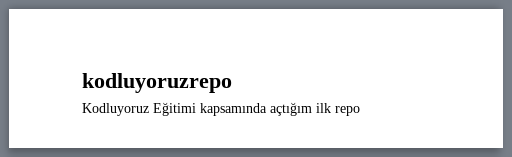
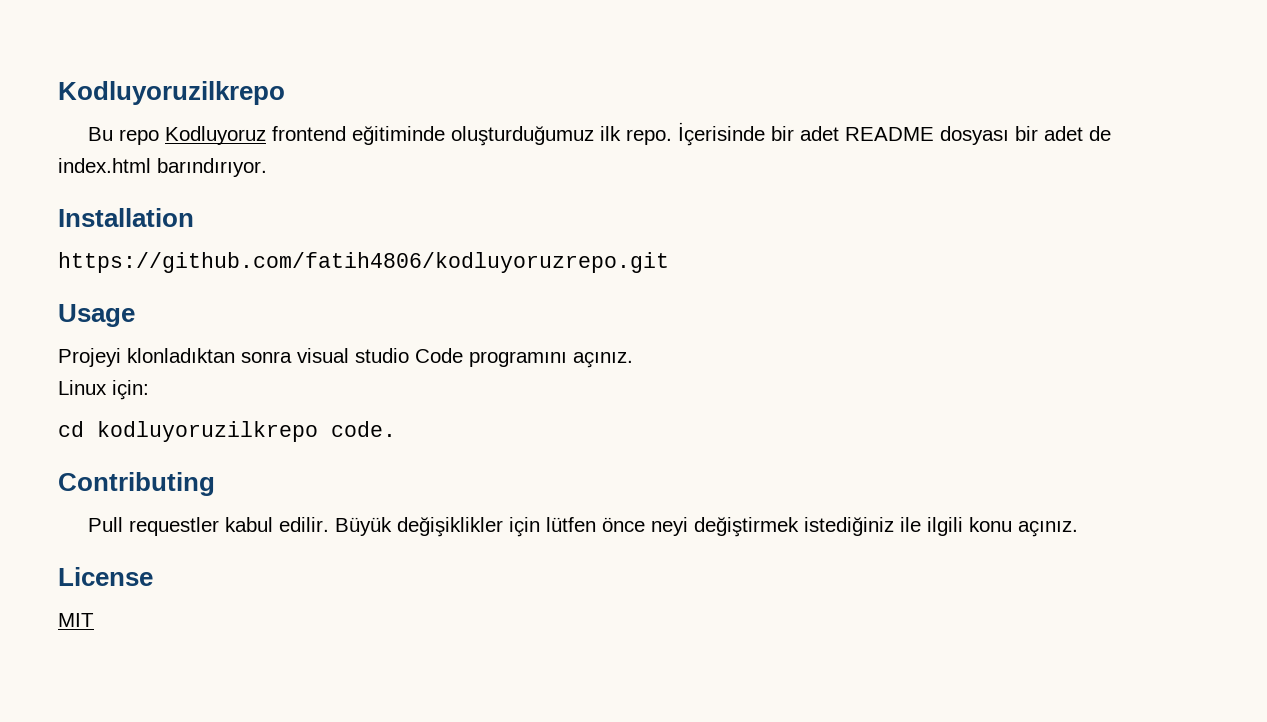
[82,73,232,93] [82,102,360,116] kodluyoruzrepo // Kodluyoruz Eğitimi kapsamında açtığım ilk repo -> [58,81,285,105] [87,122,1111,146] [58,158,267,177] [58,208,194,227] [58,252,669,273] [58,304,135,327] [58,348,633,368] [58,380,149,400] [58,421,396,442] [58,472,215,496] [87,517,1078,537] [58,567,153,586] [58,613,94,627] Kodluyoruzilkrepo // Bu repo Kodluyoruz frontend eğitiminde oluşturduğumuz ilk repo. İçerisinde bir adet README dosyası bir adet de index.html barındırıyor. // Installation // https://github.com/fatih4806/kodluyoruzrepo.git // Usage // Projeyi klonladıktan sonra visual studio Code programını açınız. // Linux için: // cd kodluyoruzilkrepo code. // Contributing // Pull requestler kabul edilir. Büyük değişiklikler için lütfen önce neyi değiştirmek istediğiniz ile ilgili konu açınız. // License // MIT

